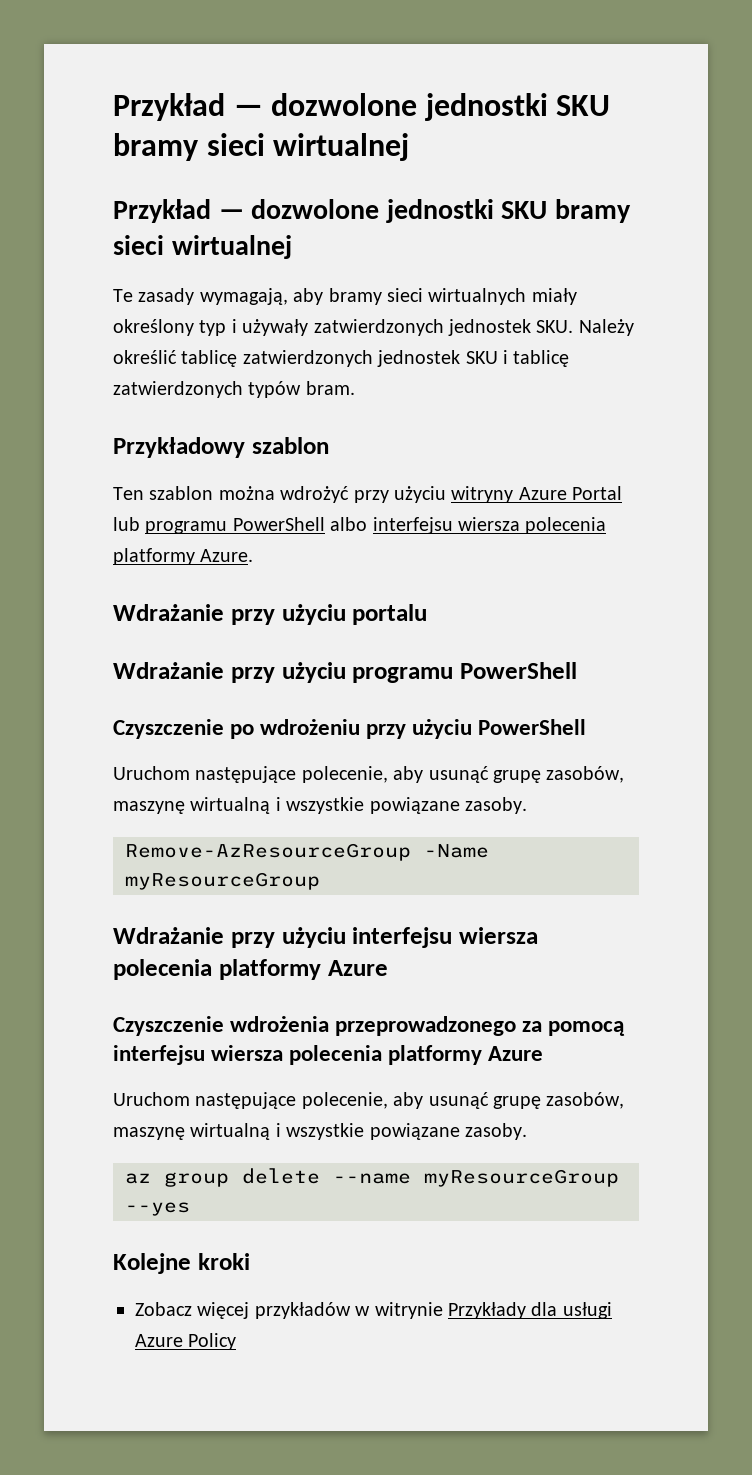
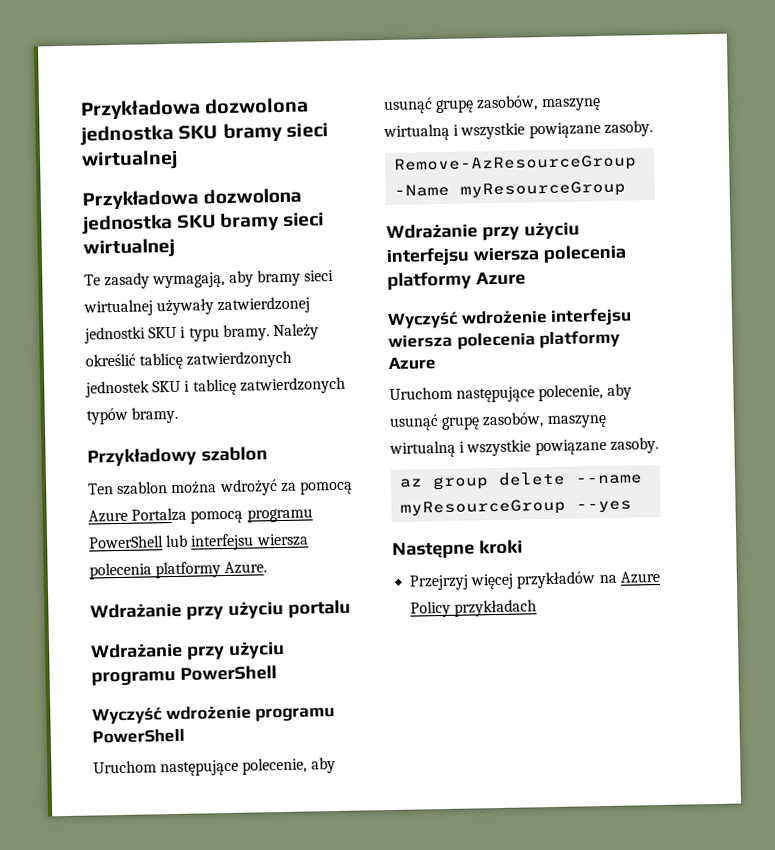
[113,93,611,121] [113,133,410,161] [113,199,494,223] Przykład — dozwolone jednostki SKU bramy sieci wirtualnej // Przykład — dozwolone jednostki -> [80,97,310,121] [80,122,329,146] [81,149,178,171] [82,187,303,210] [82,213,173,235] Przykładowa dozwolona jednostka SKU bramy sieci wirtualnej // Przykładowa dozwolona jednostka
[428,288,577,305] [113,319,574,336] wirtualnych miały określony typ i używały zatwierdzonych jednostek SKU. -> [83,296,311,317] [84,324,270,344] wirtualnej używały zatwierdzonej jednostki SKU i typu bramy.
[305,381,355,395] bram. -> [131,406,179,424] bramy.
[353,486,623,503] [113,517,368,534] przy użyciu witryny Azure Portal lub programu PowerShell albo -> [280,480,353,495] [88,507,313,524] [89,534,189,549] za pomocą Azure Portalza pomocą programu PowerShell lub
[113,719,473,739] Czyszczenie po wdrożeniu przy użyciu -> [92,705,336,725] Wyczyść wdrożenie programu
[113,1016,626,1036] Czyszczenie wdrożenia przeprowadzonego za pomocą -> [387,310,548,329] Wyczyść wdrożenie
[113,1253,191,1274] Kolejne -> [392,541,475,559] Następne
[135,1302,192,1316] Zobacz -> [409,574,470,591] Przejrzyj
[355,1302,612,1319] w witrynie Przykłady dla usługi -> [598,574,617,584] na
(237, 1341) none -> [454,599,538,617] przykładach

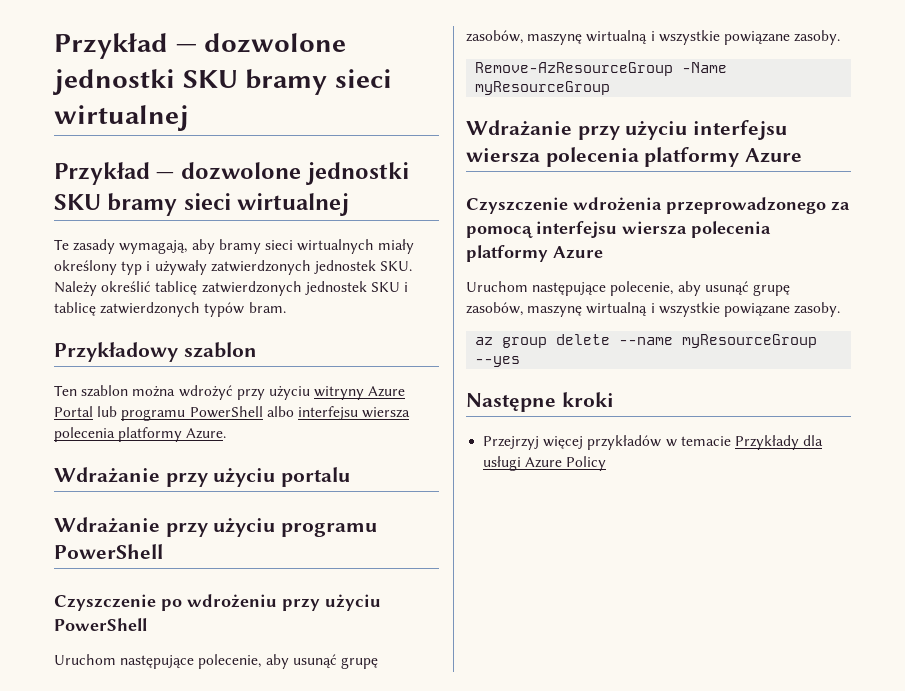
[80,97,310,121] [80,122,329,146] [81,149,178,171] [82,187,303,210] [82,213,173,235] Przykładowa dozwolona jednostka SKU bramy sieci wirtualnej // Przykładowa dozwolona jednostka -> [54,33,347,59] [53,69,392,95] [54,105,189,131] [54,162,410,185] Przykład — dozwolone jednostki SKU bramy sieci wirtualnej // Przykład — dozwolone jednostki
[83,296,311,317] [84,324,270,344] wirtualnej używały zatwierdzonej jednostki SKU i typu bramy. -> [297,239,415,254] [54,260,413,275] wirtualnych miały określony typ i używały zatwierdzonych jednostek SKU.
[131,406,179,424] bramy. -> [248,302,286,313] bram.
[280,480,353,495] [88,507,313,524] [89,534,189,549] za pomocą Azure Portalza pomocą programu PowerShell lub -> [236,386,406,400] [54,406,294,421] przy użyciu witryny Azure Portal lub programu PowerShell albo
[92,705,336,725] Wyczyść wdrożenie programu -> [54,594,381,611] Czyszczenie po wdrożeniu przy użyciu
[387,310,548,329] Wyczyść wdrożenie -> [466,197,850,214] [466,226,533,238] Czyszczenie wdrożenia przeprowadzonego za pomocą
[598,574,617,584] na -> [665,435,824,450] [483,456,522,471] w temacie Przykłady dla usługi
[454,599,538,617] przykładach -> (607, 463) none

